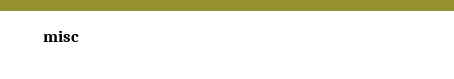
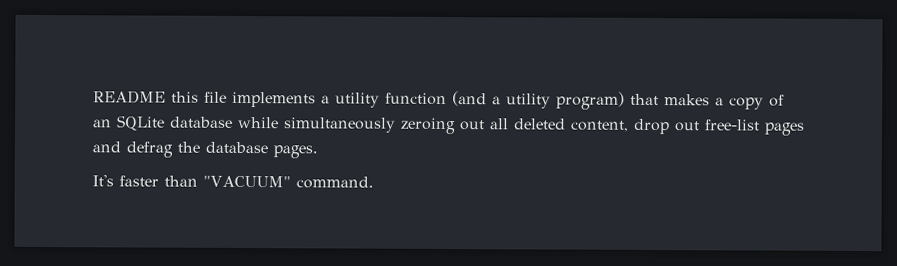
[43,30,79,42] misc -> [93,90,785,110] [93,115,805,136] [92,141,318,159] [92,174,374,189] README this file implements a utility function (and a utility program) that makes a copy of an SQLite database while simultaneously zeroing out all deleted content, drop out free-list pages and defrag the database pages. // It's faster than "VACUUM" command.

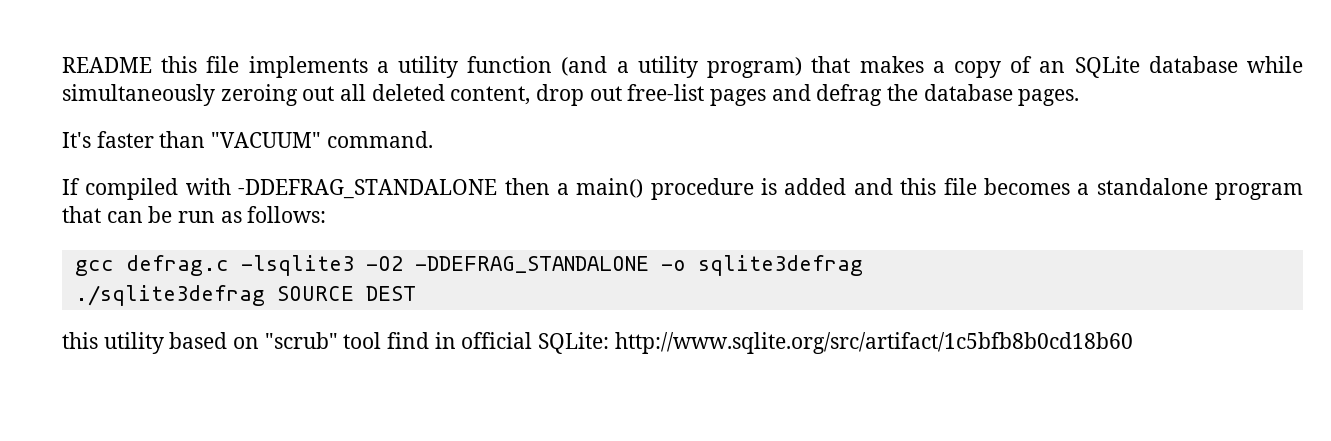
(374, 182) none -> [62,178,1303,200] [62,206,327,223] [74,255,863,276] [74,285,416,306] [62,332,1133,354] // If compiled with -DDEFRAG_STANDALONE then a main() procedure is added and this file becomes a standalone program that can be run as follows: // gcc defrag.c -lsqlite3 -O2 -DDEFRAG_STANDALONE -o sqlite3defrag // ./sqlite3defrag SOURCE DEST // this utility based on "scrub" tool find in official SQLite: http://www.sqlite.org/src/artifact/1c5bfb8b0cd18b60

